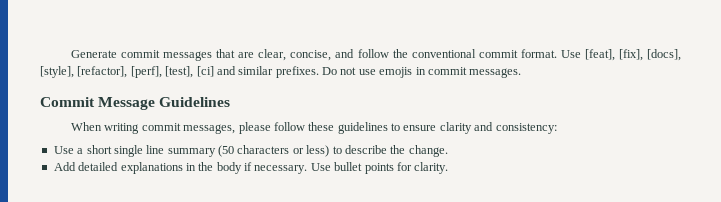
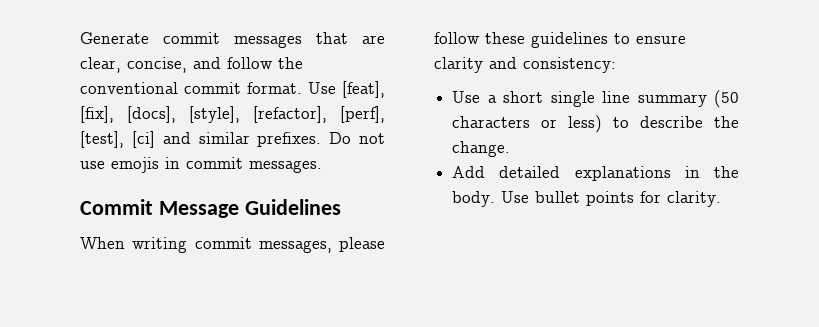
[216,162,308,174] body if necessary. -> [452,191,496,207] body.

